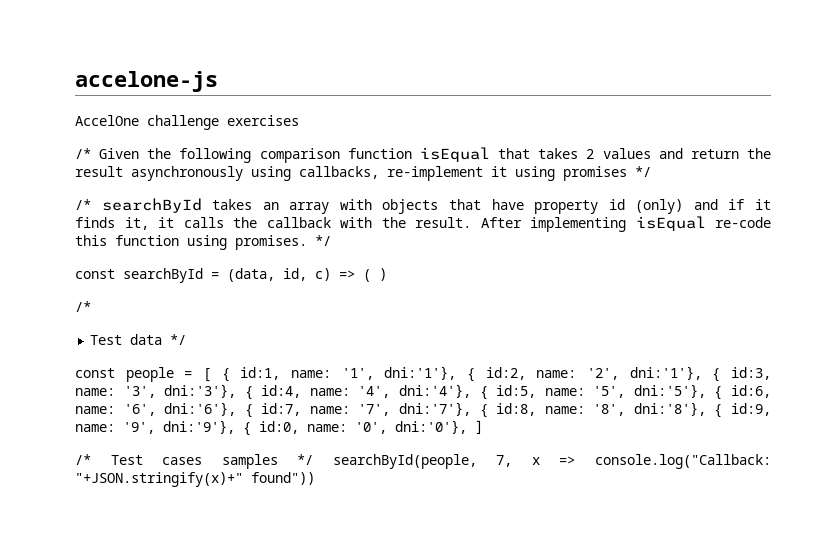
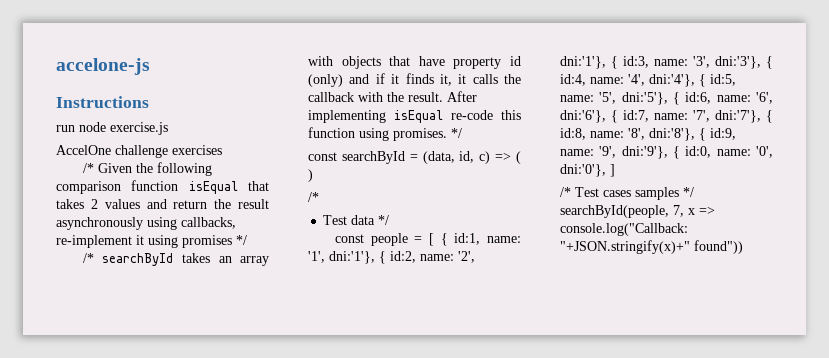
(218, 81) none -> [56,96,149,108] [56,122,168,135] // Instructions // run node exercise.js

